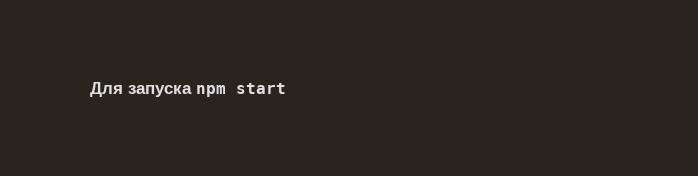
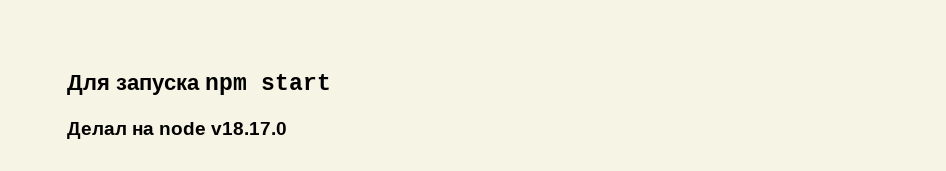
(286, 88) none -> [67,122,288,139] // Делал на node v18.17.0

